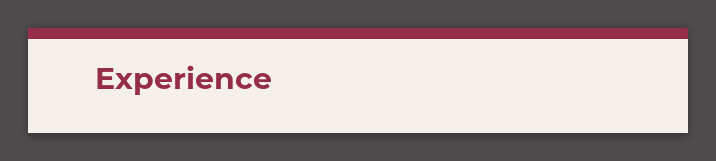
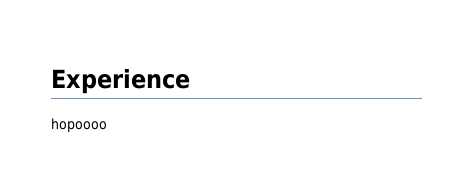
(272, 80) none -> [51,118,107,132] // hopoooo

